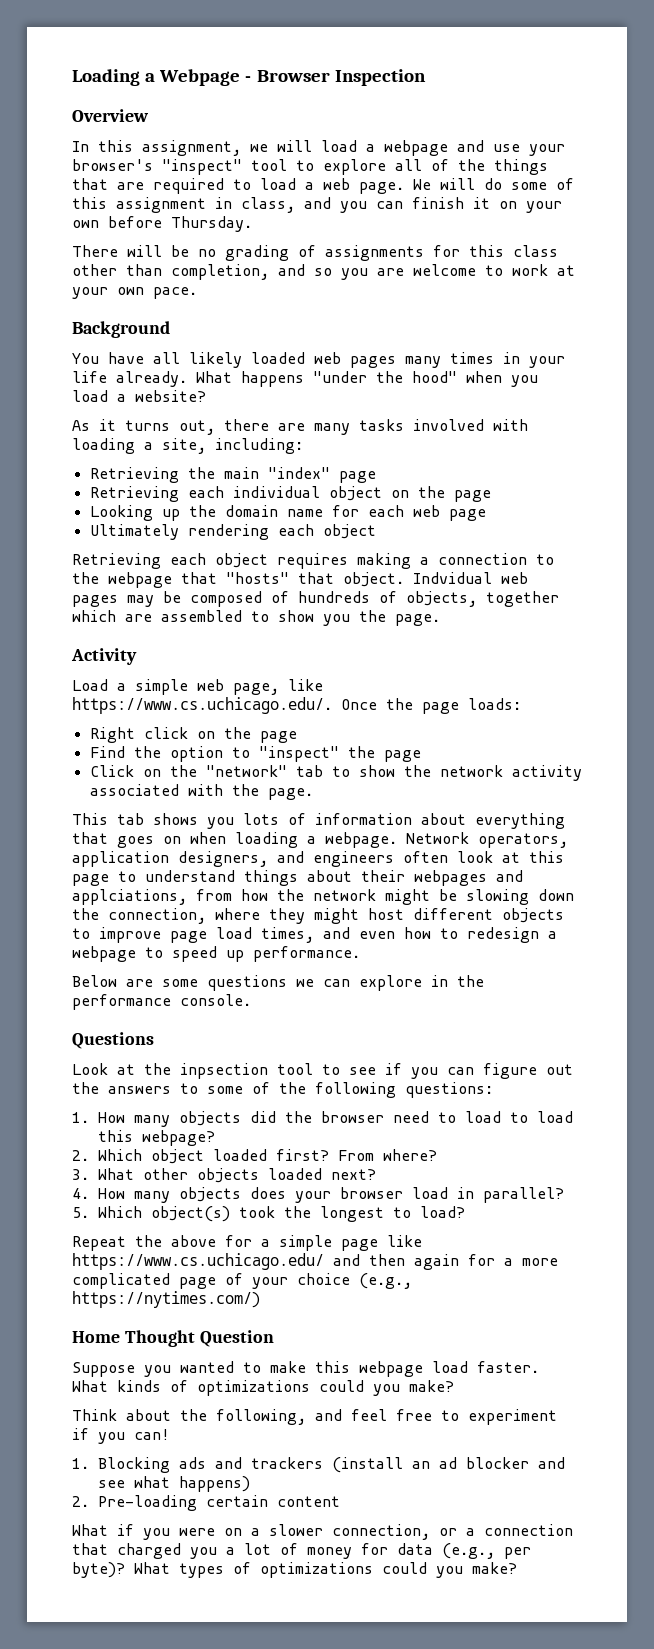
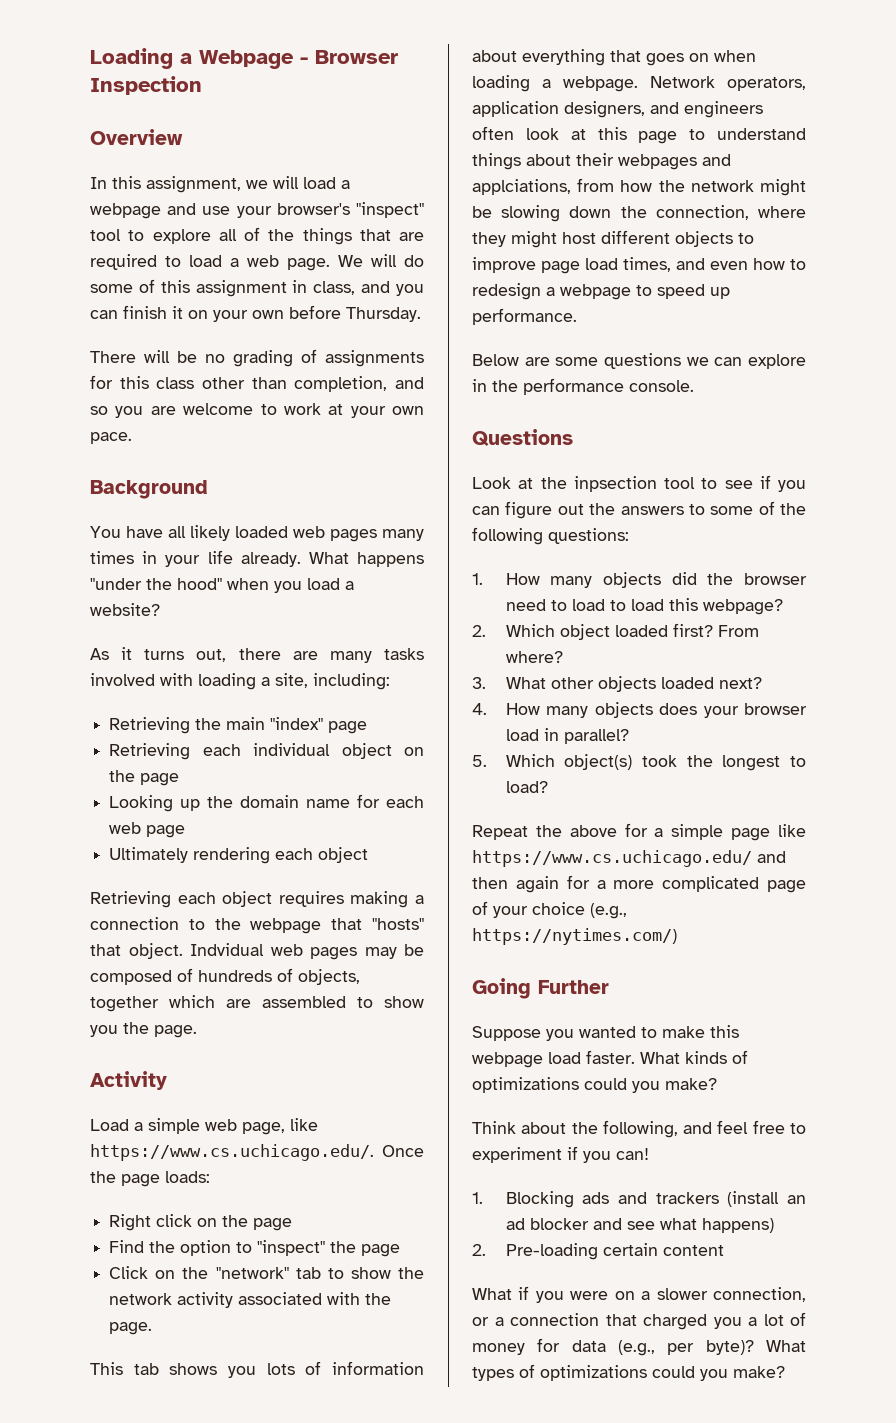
[72,1330,274,1347] Home Thought Question -> [472,978,609,999] Going Further

